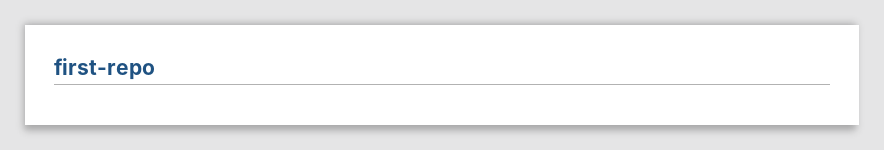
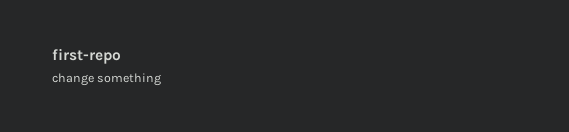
(155, 69) none -> [52,73,162,86] // change something

